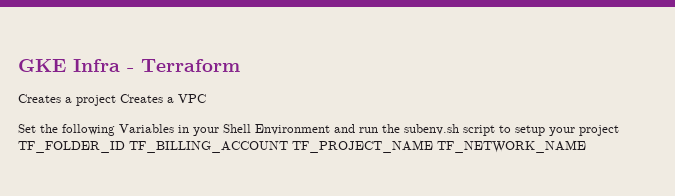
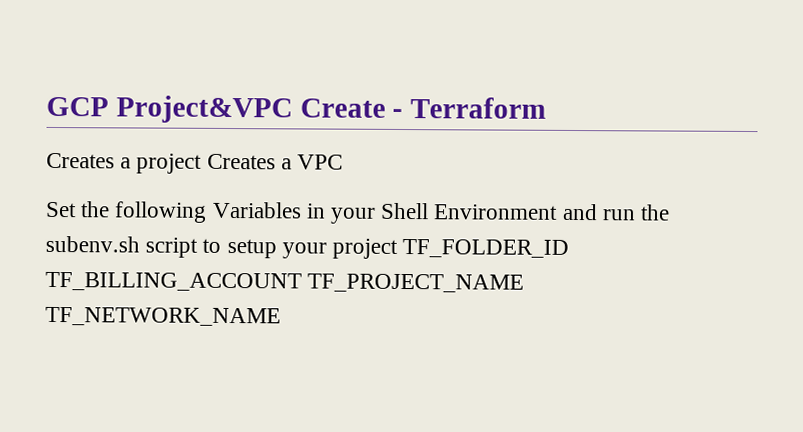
[18,59,120,72] GKE Infra -> [46,95,386,124] GCP Project&VPC Create

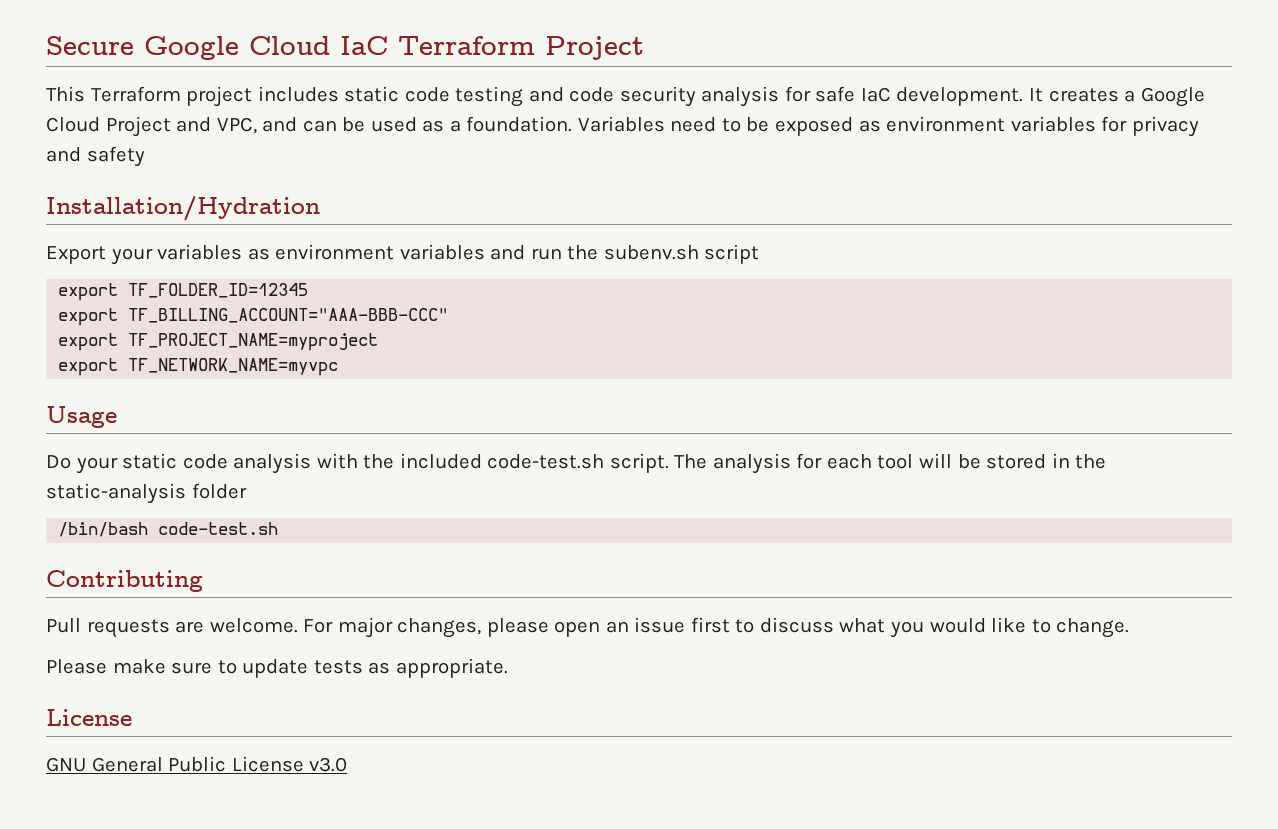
[46,95,547,124] [46,152,344,174] [45,201,559,224] GCP Project&VPC Create - Terraform // Creates a project Creates a VPC // Set the following Variables in your Shell Environment -> [46,36,644,60] [46,86,1205,107] [46,116,1199,137] [46,146,145,167] [46,196,320,221] [46,244,485,265] Secure Google Cloud IaC Terraform Project // This Terraform project includes static code testing and code security analysis for safe IaC development. It creates a Google Cloud Project and VPC, and can be used as a foundation. Variables need to be exposed as environment variables for privacy and safety // Installation/Hydration // Export your variables as environment variables
[202,238,570,259] [45,271,525,293] [45,306,281,327] to setup your project TF_FOLDER_ID TF_BILLING_ACCOUNT TF_PROJECT_NAME TF_NETWORK_NAME -> [58,283,309,301] [58,308,449,326] [58,333,379,351] [58,358,339,376] [46,406,117,428] [46,453,1107,474] [46,483,247,504] [58,522,279,537] [46,570,203,592] [46,617,1130,638] [46,658,508,678] [46,709,132,726] [46,756,348,772] // export TF_FOLDER_ID=12345 // export TF_BILLING_ACCOUNT="AAA-BBB-CCC" // export TF_PROJECT_NAME=myproject // export TF_NETWORK_NAME=myvpc // Usage // Do your static code analysis with the included code-test.sh script. The analysis for each tool will be stored in the static-analysis folder // /bin/bash code-test.sh // Contributing // Pull requests are welcome. For major changes, please open an issue first to discuss what you would like to change. // Please make sure to update tests as appropriate. // License // GNU General Public License v3.0

